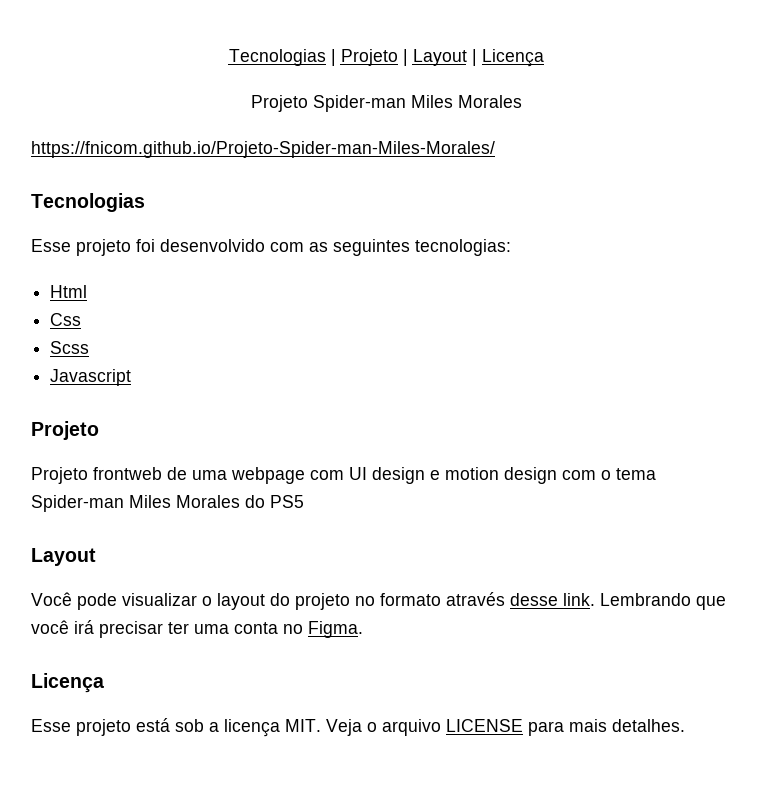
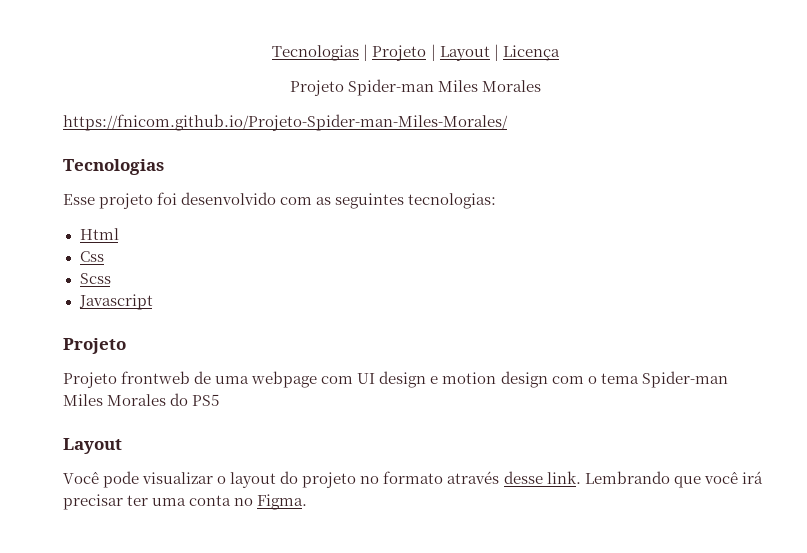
[31,673,104,693] [31,718,685,737] // Licença // Esse projeto está sob a licença MIT. Veja o arquivo LICENSE para mais detalhes. -> (308, 502) none

